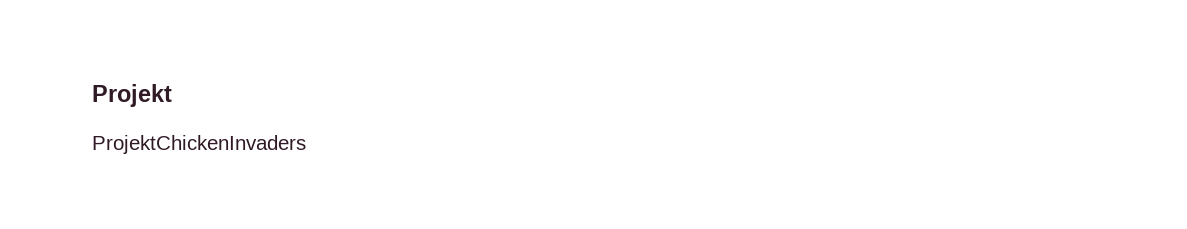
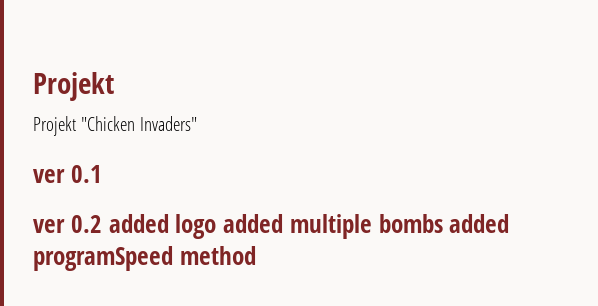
[92,135,306,154] ProjektChickenInvaders -> [33,116,197,136] [33,165,102,183] [33,214,510,239] [33,246,256,271] Projekt "Chicken Invaders" // ver 0.1 // ver 0.2 added logo added multiple bombs added programSpeed method

